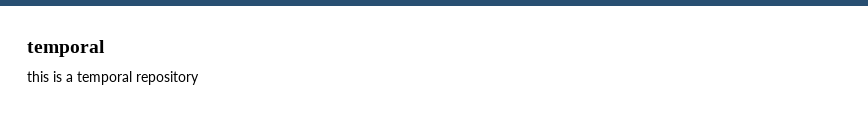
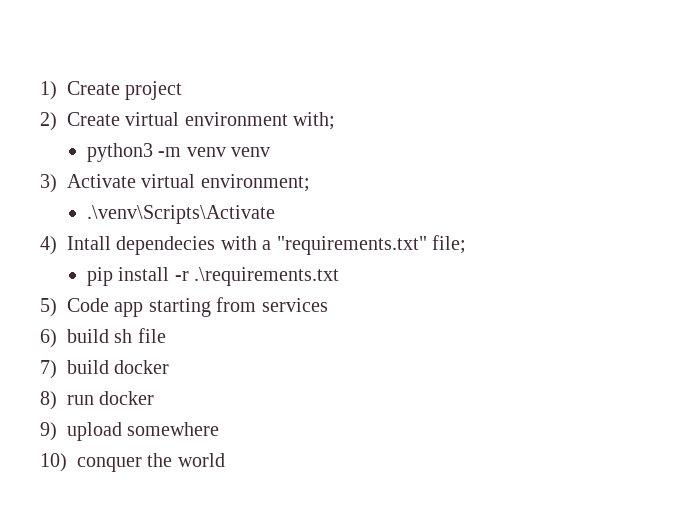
[27,40,105,57] [27,71,199,85] temporal // this is a temporal repository -> [40,81,183,100] [40,112,336,131] [86,143,271,162] [40,174,310,193] [86,205,275,224] [40,235,466,255] [86,267,340,286] [40,297,328,317] [40,328,166,348] [40,360,170,379] [40,391,155,410] [40,422,220,441] [40,453,225,472] 1) Create project // 2) Create virtual environment with; // python3 -m venv venv // 3) Activate virtual environment; // .\venv\Scripts\Activate // 4) Intall dependecies with a "requirements.txt" file; // pip install -r .\requirements.txt // 5) Code app starting from services // 6) build sh file // 7) build docker // 8) run docker // 9) upload somewhere // 10) conquer the world

